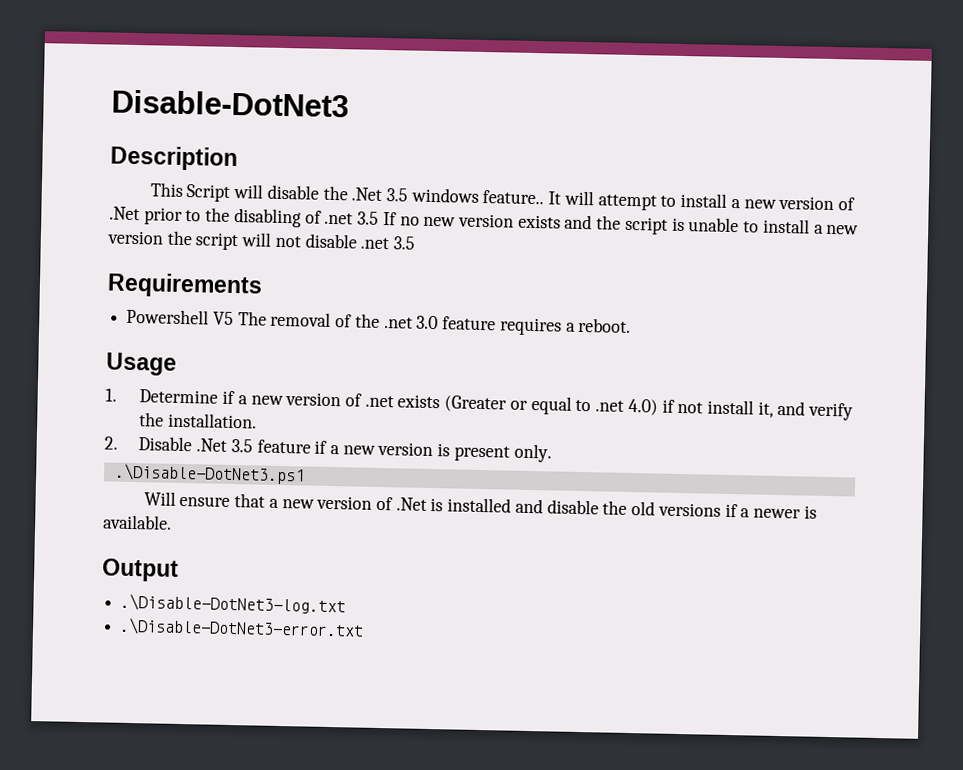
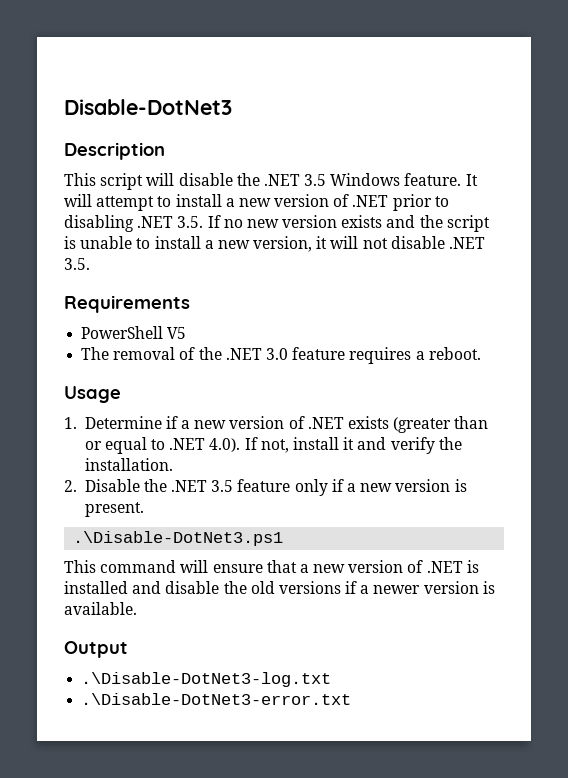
[186,184,231,202] Script -> [100,173,144,190] script
[351,187,545,205] .Net 3.5 windows feature.. -> [263,173,462,186] .NET 3.5 Windows feature.
[109,206,140,221] .Net -> [352,195,389,207] .NET
[205,207,380,228] the disabling of .net 3.5 -> [64,215,204,232] disabling .NET 3.5.
[107,230,239,251] version the script -> [253,236,328,252] version, it
[360,236,416,250] .net 3.5 -> [449,237,486,249] [64,258,90,270] .NET 3.5.
[126,308,210,325] Powershell -> [81,326,164,339] PowerShell
(234, 318) none -> (187, 333) //
[383,317,413,329] .net -> [225,348,262,360] .NET
[364,394,774,418] .net exists (Greater or equal to .net 4.0) if not install it, -> [307,416,489,433] [84,437,355,454] .NET exists (greater than or equal to .NET 4.0). If not, install it
[196,438,228,452] .Net -> [143,479,208,492] the .NET
(311, 446) none -> [294,479,328,496] only
[453,443,552,463] present only. -> [84,502,144,517] present.
[143,491,176,506] Will -> [64,560,209,573] This command will
[395,497,427,511] .Net -> [426,561,463,573] .NET
(801, 513) none -> [423,581,479,594] version

